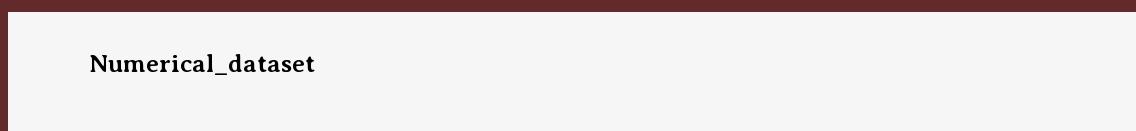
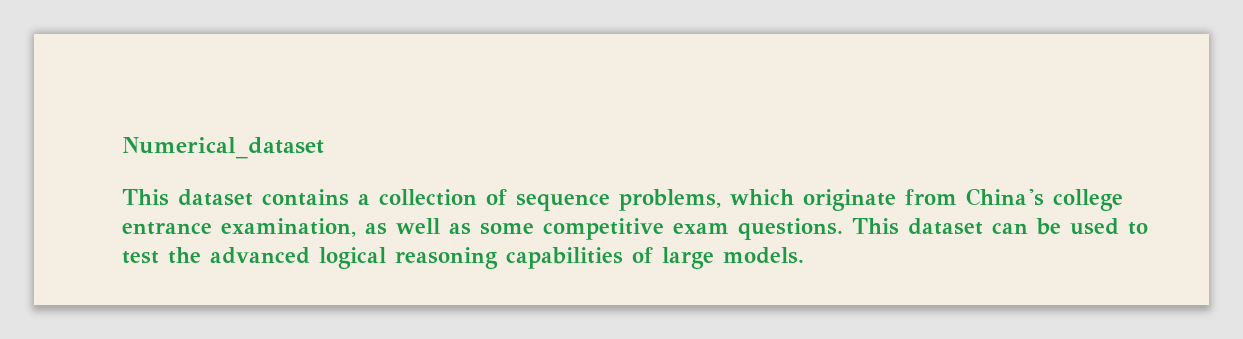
(315, 64) none -> [122,188,1123,211] [122,218,1148,240] [122,247,804,269] // This dataset contains a collection of sequence problems, which originate from China's college entrance examination, as well as some competitive exam questions. This dataset can be used to test the advanced logical reasoning capabilities of large models.

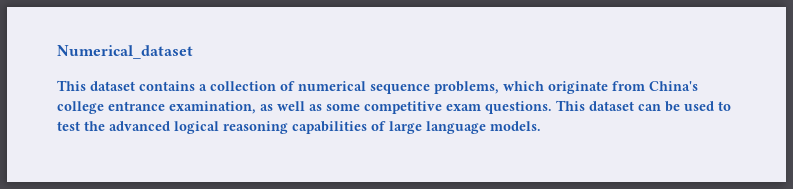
(507, 197) none -> [298,81,366,91] numerical
(714, 258) none -> [426,121,486,134] language

